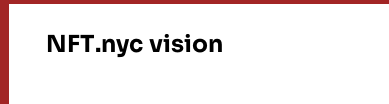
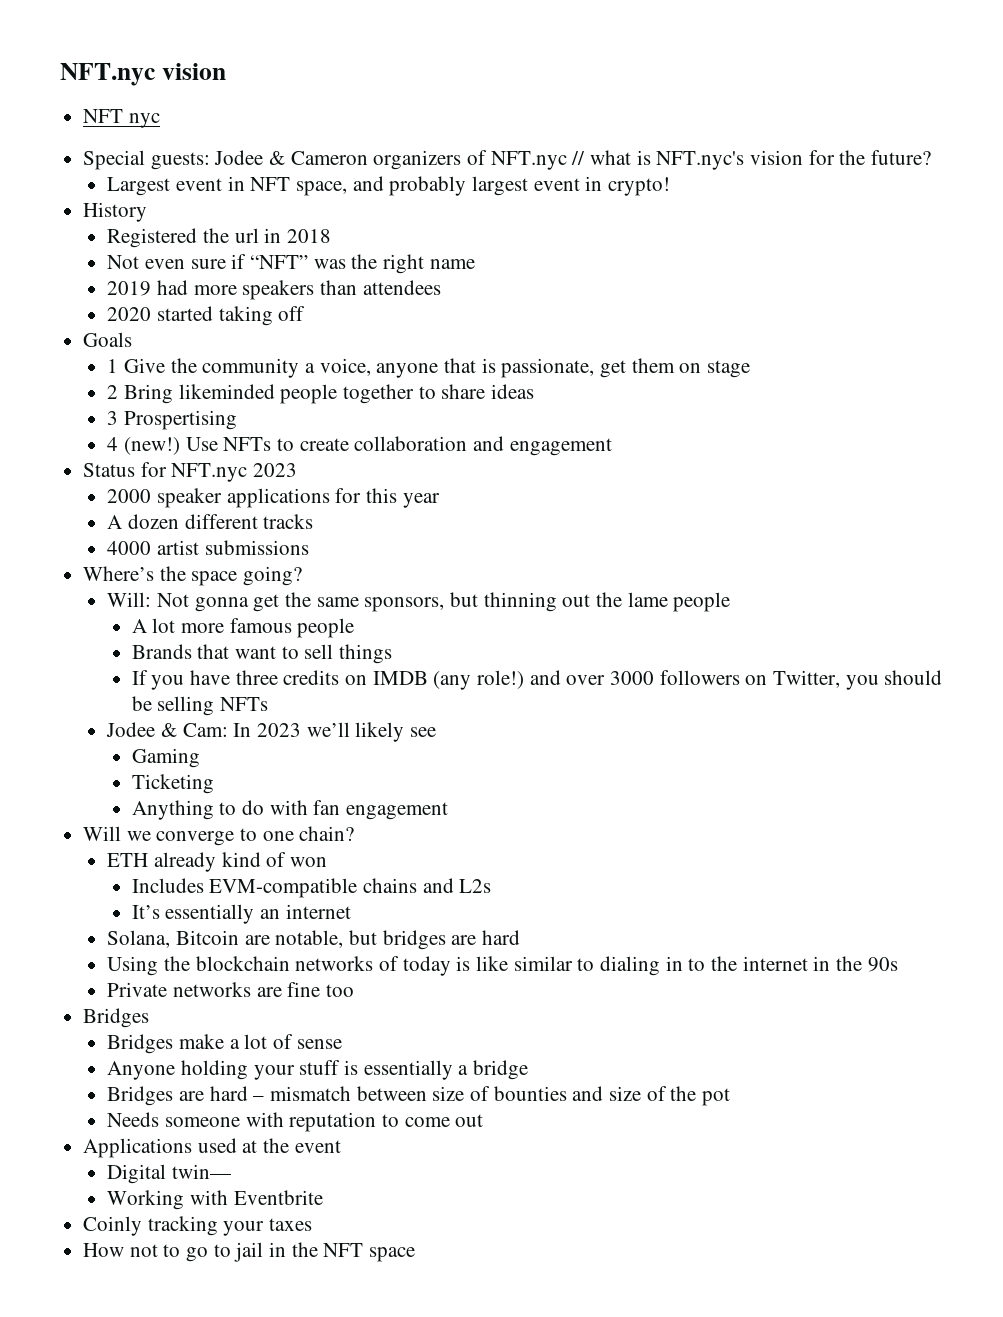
(224, 43) none -> [83,109,160,128] [83,150,932,170] [107,176,671,196] [83,202,148,222] [107,228,332,248] [107,254,475,274] [107,280,441,300] [107,306,306,326] [83,332,133,347] [107,358,751,378] [107,384,535,404] [107,410,238,430] [107,436,612,456] [83,462,298,482] [107,488,440,508] [107,514,314,529] [107,540,309,555] [83,566,303,586] [107,592,731,612] [131,618,355,638] [131,644,392,664] [131,670,943,690] [131,696,268,716] [106,722,437,742] [131,748,200,768] [131,774,214,794] [131,800,448,820] [83,826,355,846] [107,852,328,872] [131,878,492,898] [131,904,351,924] [107,930,521,950] [107,956,898,976] [107,982,355,997] [83,1008,150,1028] [107,1034,342,1054] [107,1060,529,1080] [107,1086,731,1106] [107,1112,484,1132] [83,1138,341,1158] [107,1164,232,1184] [107,1190,323,1210] [83,1216,313,1236] [83,1242,416,1262] // NFT nyc // Special guests: Jodee & Cameron organizers of NFT.nyc // what is NFT.nyc's vision for the future? // Largest event in NFT space, and probably largest event in crypto! // History // Registered the url in 2018 // Not even sure if “NFT” was the right name // 2019 had more speakers than attendees // 2020 started taking off // Goals // 1 Give the community a voice, anyone that is passionate, get them on stage // 2 Bring likeminded people together to share ideas // 3 Prospertising // 4 (new!) Use NFTs to create collaboration and engagement // Status for NFT.nyc 2023 // 2000 speaker applications for this year // A dozen different tracks // 4000 artist submissions // Where’s the space going? // Will: Not gonna get the same sponsors, but thinning out the lame people // A lot more famous people // Brands that want to sell things // If you have three credits on IMDB (any role!) and over 3000 followers on Twitter, you should be selling NFTs // Jodee & Cam: In 2023 we’ll likely see // Gaming // Ticketing // Anything to do with fan engagement // Will we converge to one chain? // ETH already kind of won // Includes EVM-compatible chains and L2s // It’s essentially an internet // Solana, Bitcoin are notable, but bridges are hard // Using the blockchain networks of today is like similar to dialing in to the internet in the 90s // Private networks are fine too // Bridges // Bridges make a lot of sense // Anyone holding your stuff is essentially a bridge // Bridges are hard – mismatch between size of bounties and size of the pot // Needs someone with reputation to come out // Applications used at the event // Digital twin— // Working with Eventbrite // Coinly tracking your taxes // How not to go to jail in the NFT space

